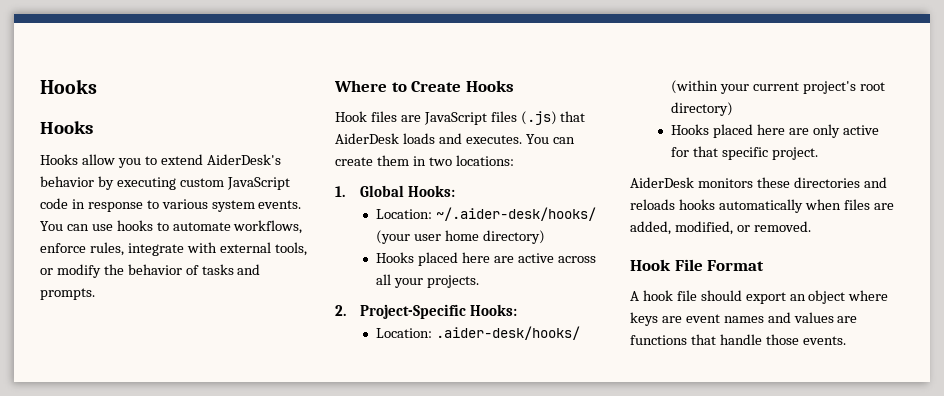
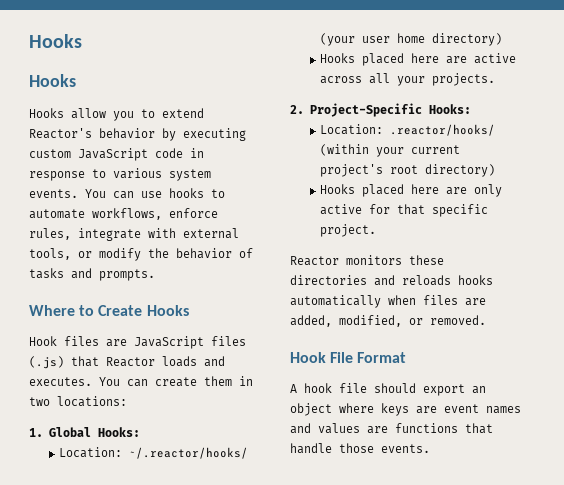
[206,154,281,165] AiderDesk's -> [29,128,92,139] Reactor's
[335,133,399,144] AiderDesk -> [106,357,155,367] Reactor
[436,207,597,221] ~/.aider-desk/hooks/ -> [129,447,249,459] ~/.reactor/hooks/
[436,326,581,340] .aider-desk/hooks/ -> [390,124,496,136] .reactor/hooks/
[630,177,694,188] AiderDesk -> [290,256,339,266] Reactor

